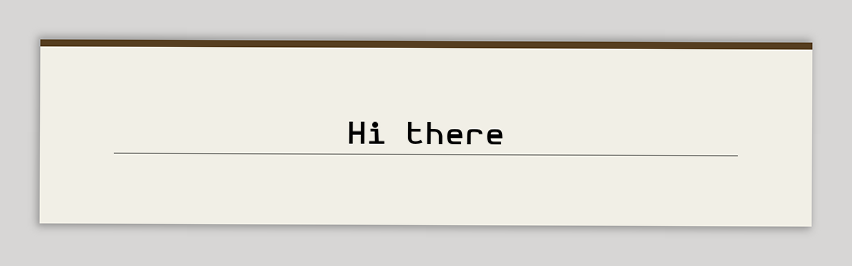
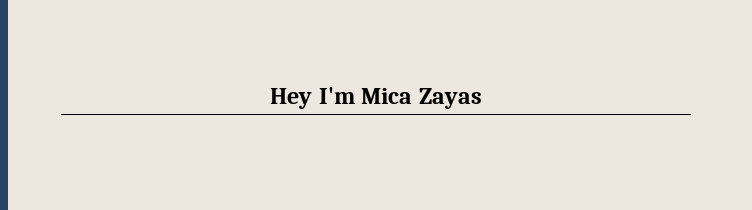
[346,121,506,145] Hi there -> [270,87,482,109] Hey I'm Mica Zayas

